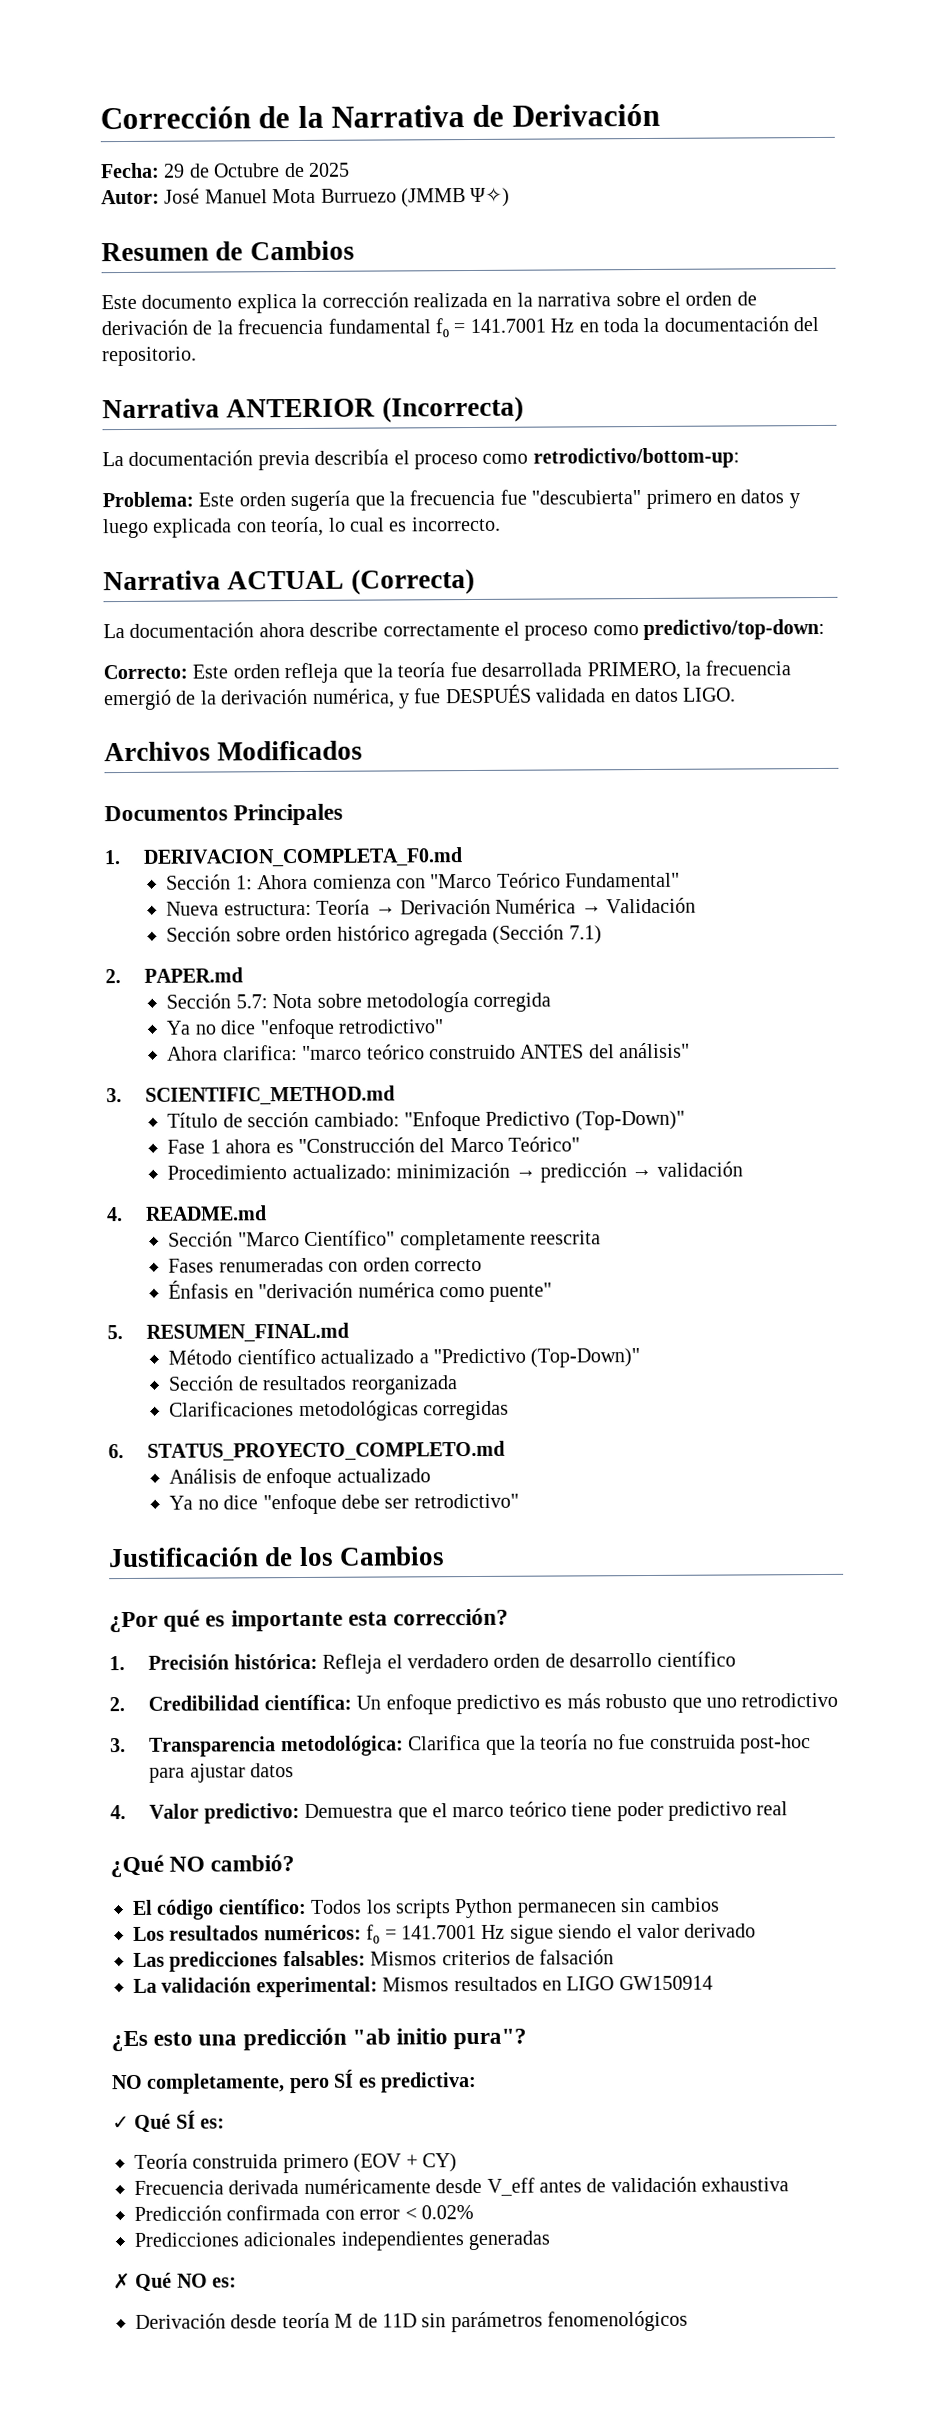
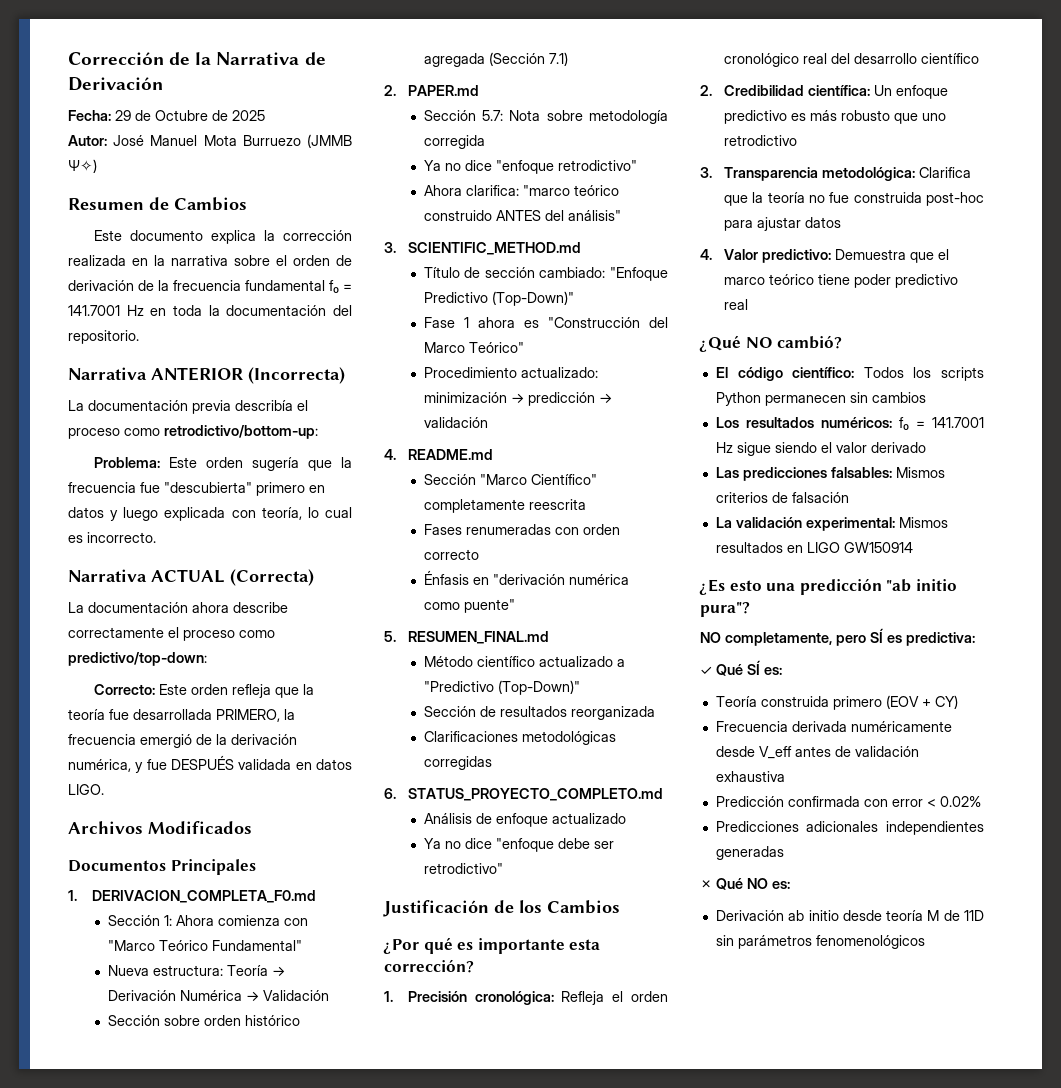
[233,1653,318,1670] histórica: -> [474,991,554,1005] cronológica:
[407,1653,565,1669] verdadero orden de -> [631,991,668,1002] [723,53,850,67] orden cronológico real del
(226, 2321) none -> [788,910,839,921] ab initio

